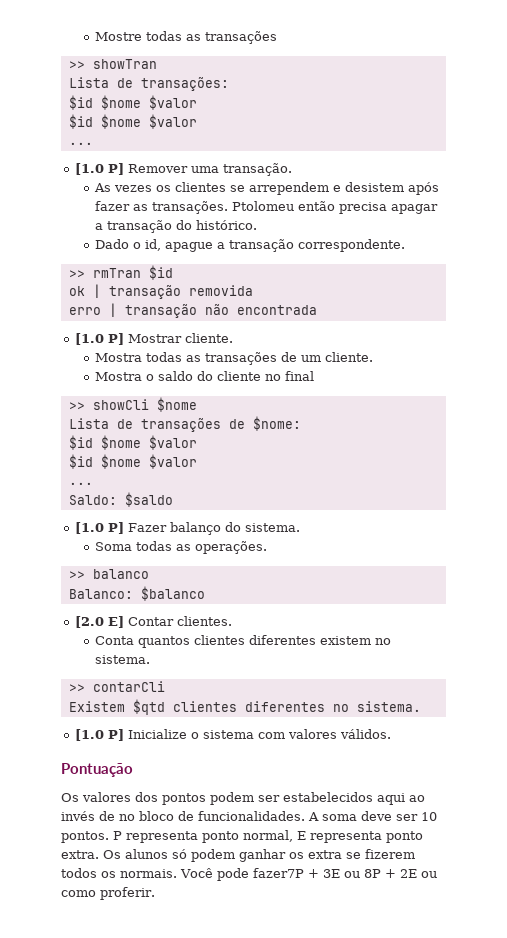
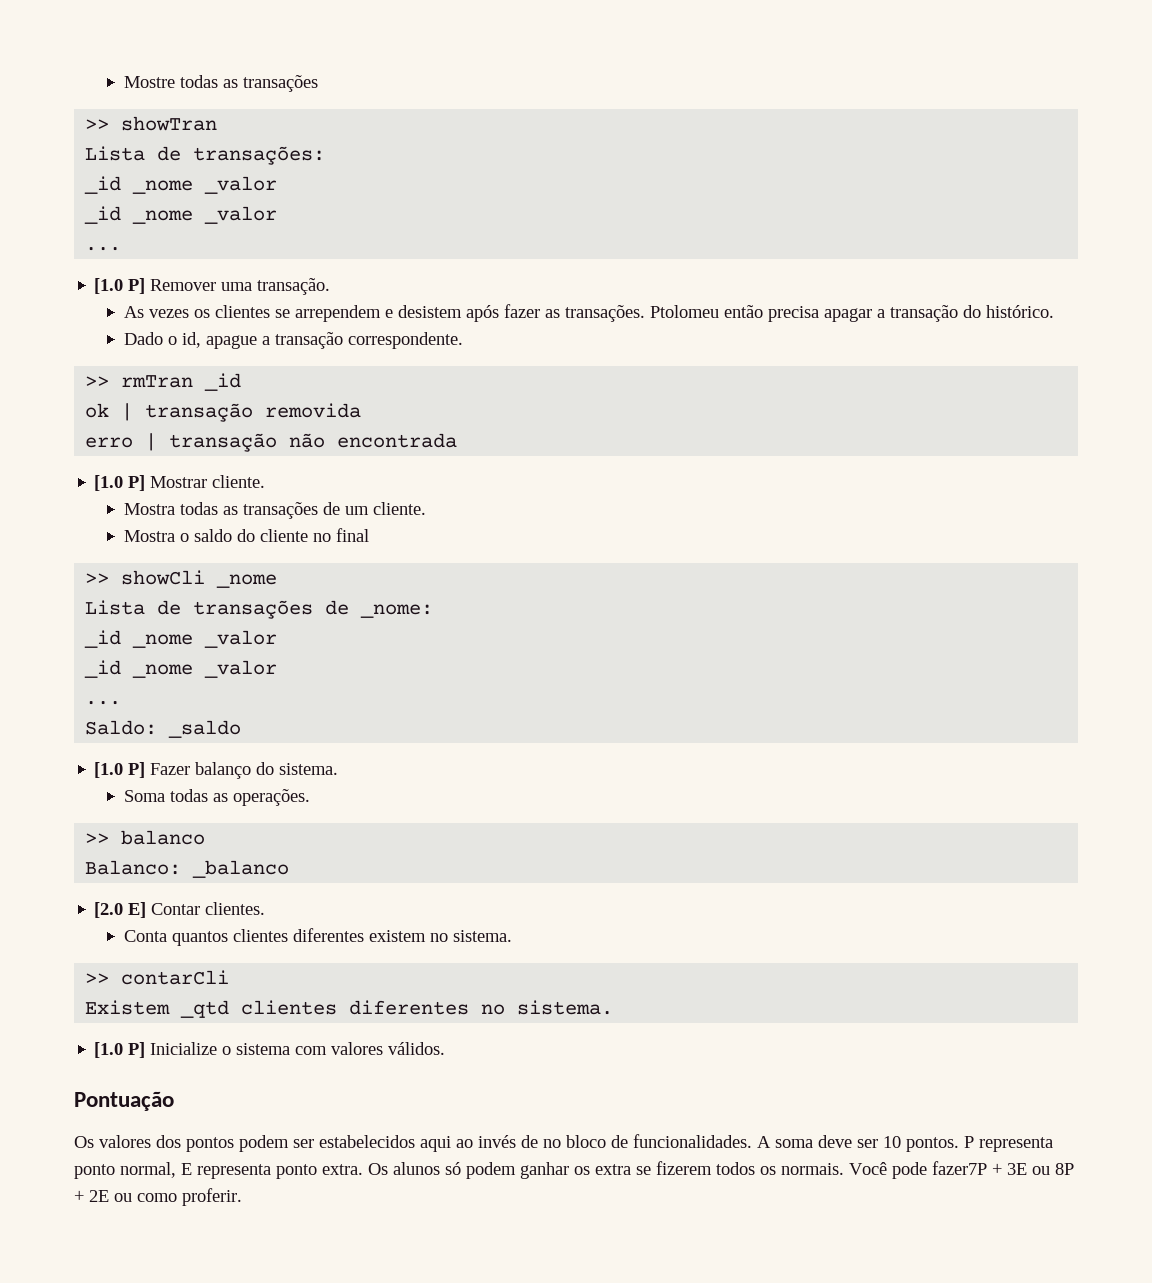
[68,95,197,110] [68,114,197,129] $id $nome $valor // $id $nome $valor -> [84,176,278,194] [84,206,278,224] _id _nome _valor // _id _nome _valor
[148,265,173,280] $id -> [204,373,242,391] _id
[156,397,197,412] $nome -> [216,574,278,588] _nome
[252,416,301,431] [68,435,197,450] [68,454,197,469] $nome: // $id $nome $valor // $id $nome $valor -> [360,604,434,618] [84,630,278,648] [84,660,278,678] _nome: // _id _nome _valor // _id _nome _valor
[124,492,173,507] $saldo -> [168,720,242,738] _saldo
[140,586,205,601] $balanco -> [192,860,290,878] _balanco
[132,699,165,715] $qtd -> [180,1000,230,1018] _qtd

